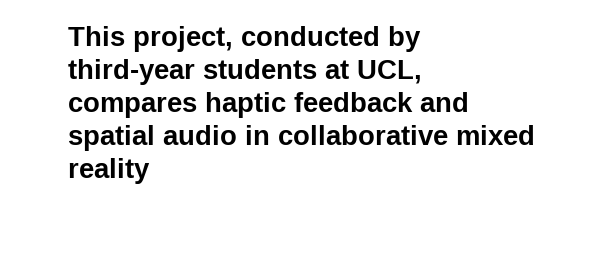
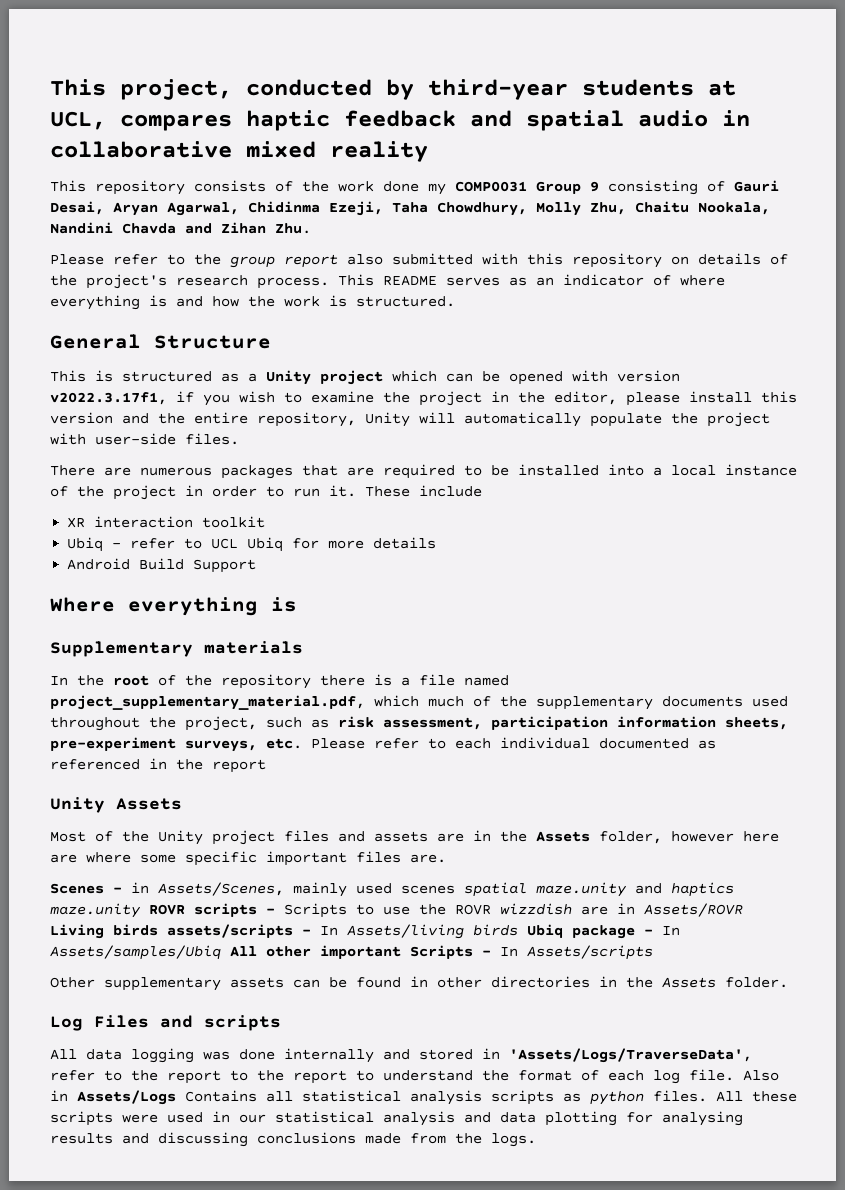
(150, 171) none -> [50,180,779,195] [50,201,770,216] [50,222,311,234] [50,253,788,268] [50,274,725,289] [50,295,455,310] [50,334,271,349] [50,370,680,385] [50,391,797,406] [50,412,770,427] [50,433,239,445] [50,464,797,479] [50,485,482,500] [67,516,266,528] [67,537,437,552] [67,558,257,573] [50,597,297,616] [50,641,303,657] [50,674,509,689] [50,695,788,710] [50,716,788,731] [50,737,716,752] [50,758,266,773] [50,797,182,813] [50,830,779,845] [50,851,446,866] [50,882,734,897] [50,903,743,918] [50,924,680,939] [50,945,653,960] [50,976,788,991] [50,1015,281,1031] [50,1048,752,1063] [50,1069,779,1084] [50,1090,797,1105] [50,1111,743,1126] [50,1132,536,1147] // This repository consists of the work done my COMP0031 Group 9 consisting of Gauri Desai, Aryan Agarwal, Chidinma Ezeji, Taha Chowdhury, Molly Zhu, Chaitu Nookala, Nandini Chavda and Zihan Zhu. // Please refer to the group report also submitted with this repository on details of the project's research process. This README serves as an indicator of where everything is and how the work is structured. // General Structure // This is structured as a Unity project which can be opened with version v2022.3.17f1, if you wish to examine the project in the editor, please install this version and the entire repository, Unity will automatically populate the project with user-side files. // There are numerous packages that are required to be installed into a local instance of the project in order to run it. These include // XR interaction toolkit // Ubiq - refer to UCL Ubiq for more details // Android Build Support // Where everything is // Supplementary materials // In the root of the repository there is a file named project_supplementary_material.pdf, which much of the supplementary documents used throughout the project, such as risk assessment, participation information sheets, pre-experiment surveys, etc. Please refer to each individual documented as referenced in the report // Unity Assets // Most of the Unity project files and assets are in the Assets folder, however here are where some specific important files are. // Scenes - in Assets/Scenes, mainly used scenes spatial maze.unity and haptics maze.unity ROVR scripts - Scripts to use the ROVR wizzdish are in Assets/ROVR Living birds assets/scripts - In Assets/living birds Ubiq package - In Assets/samples/Ubiq All other important Scripts - In Assets/scripts // Other supplementary assets can be found in other directories in the Assets folder. // Log Files and scripts // All data logging was done internally and stored in 'Assets/Logs/TraverseData', refer to the report to the report to understand the format of each log file. Also in Assets/Logs Contains all statistical analysis scripts as python files. All these scripts were used in our statistical analysis and data plotting for analysing results and discussing conclusions made from the logs.

